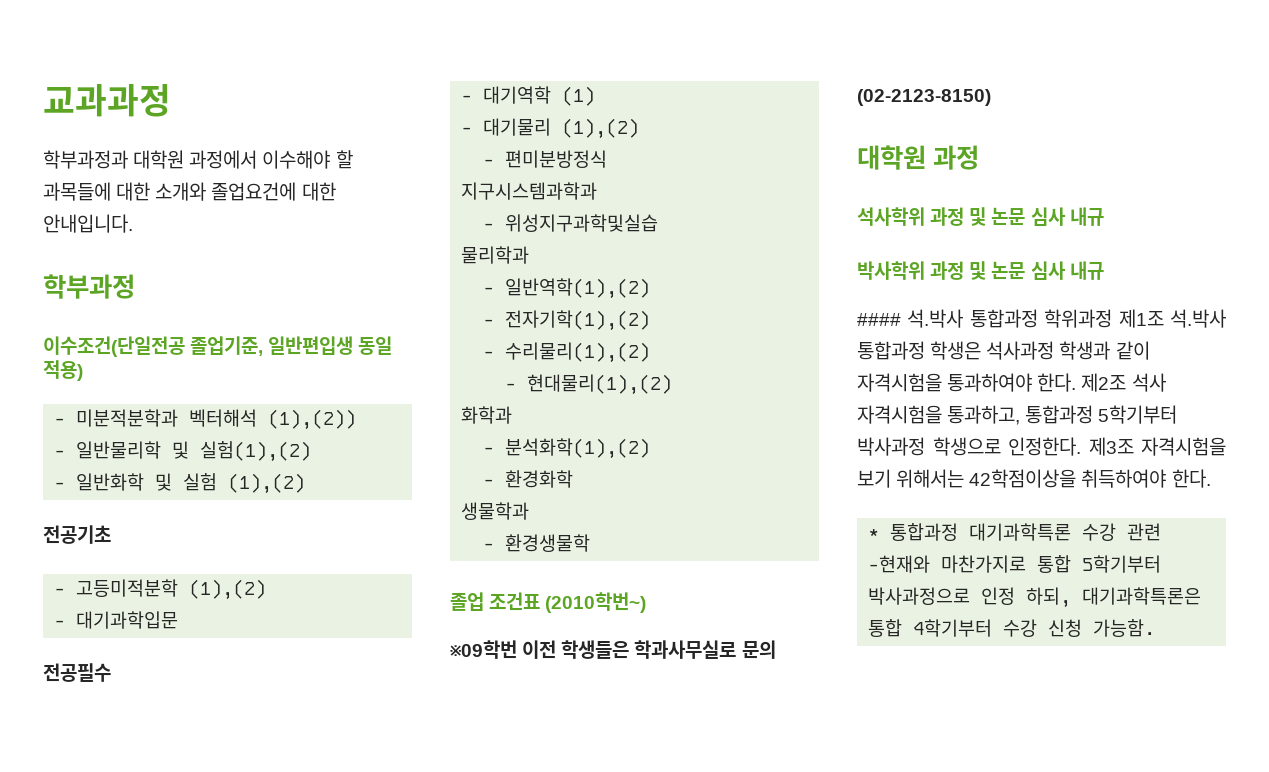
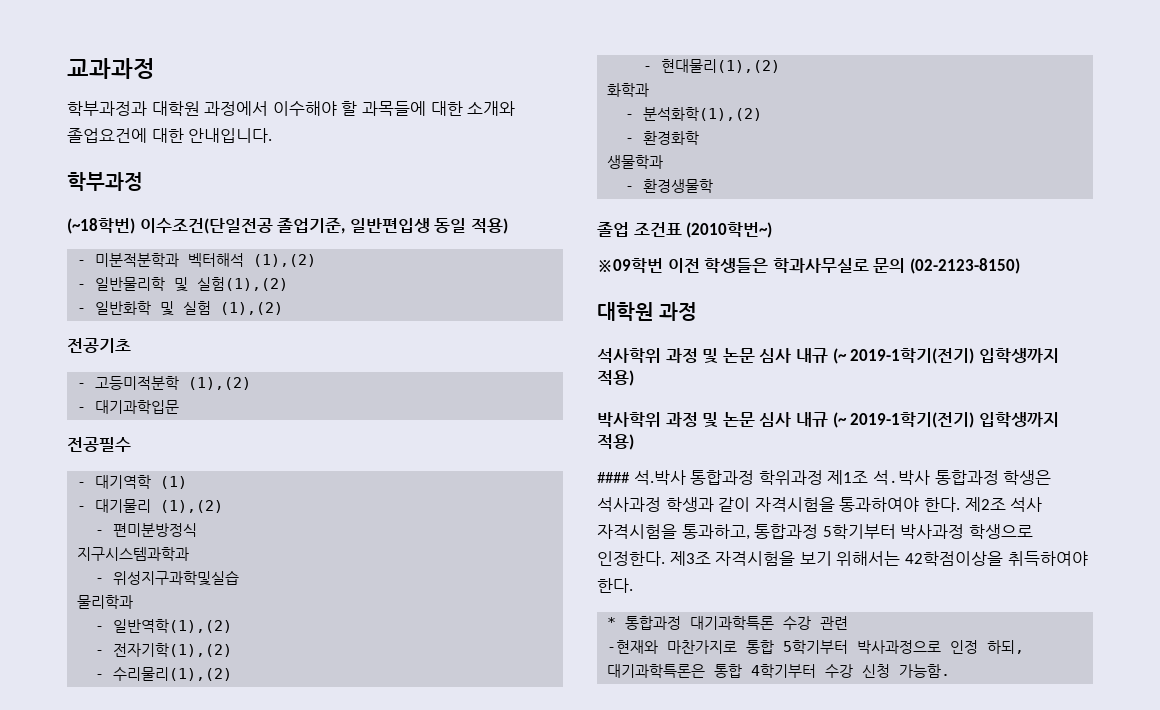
(135, 286) none -> [67,218,135,234] (~18학번)
[268,409,357,430] (1),(2)) -> [253,254,317,267] (1),(2)
(1104, 216) none -> [832,348,1059,364] [597,370,634,386] (~ 2019-1학기(전기) 입학생까지 적용)
(1104, 270) none -> [832,412,1059,428] [597,434,634,450] (~ 2019-1학기(전기) 입학생까지 적용)

